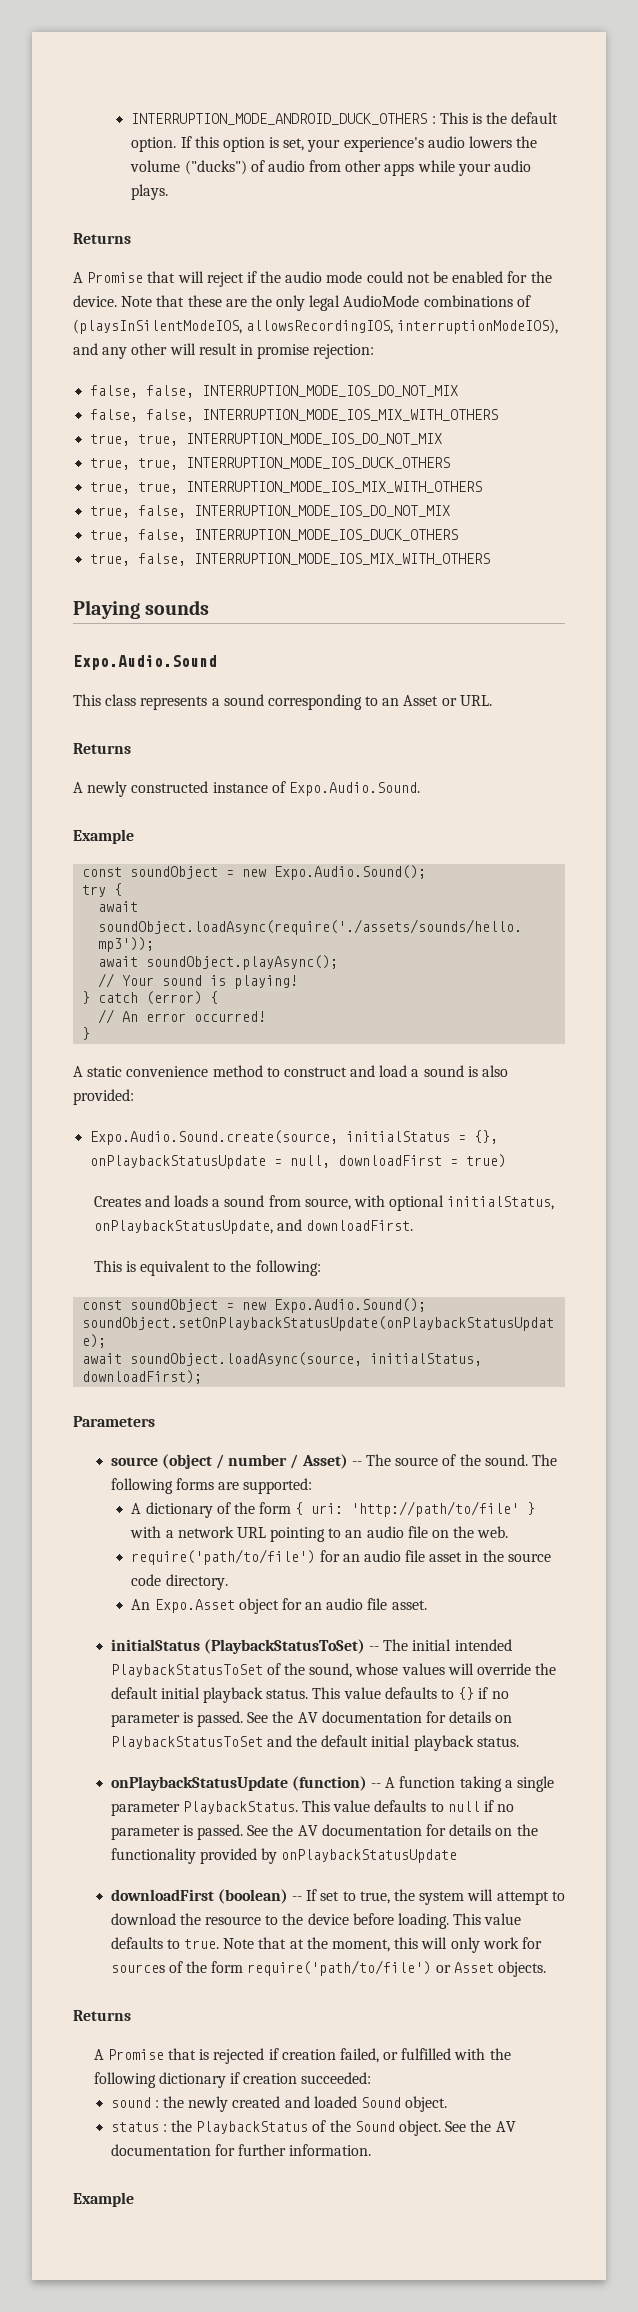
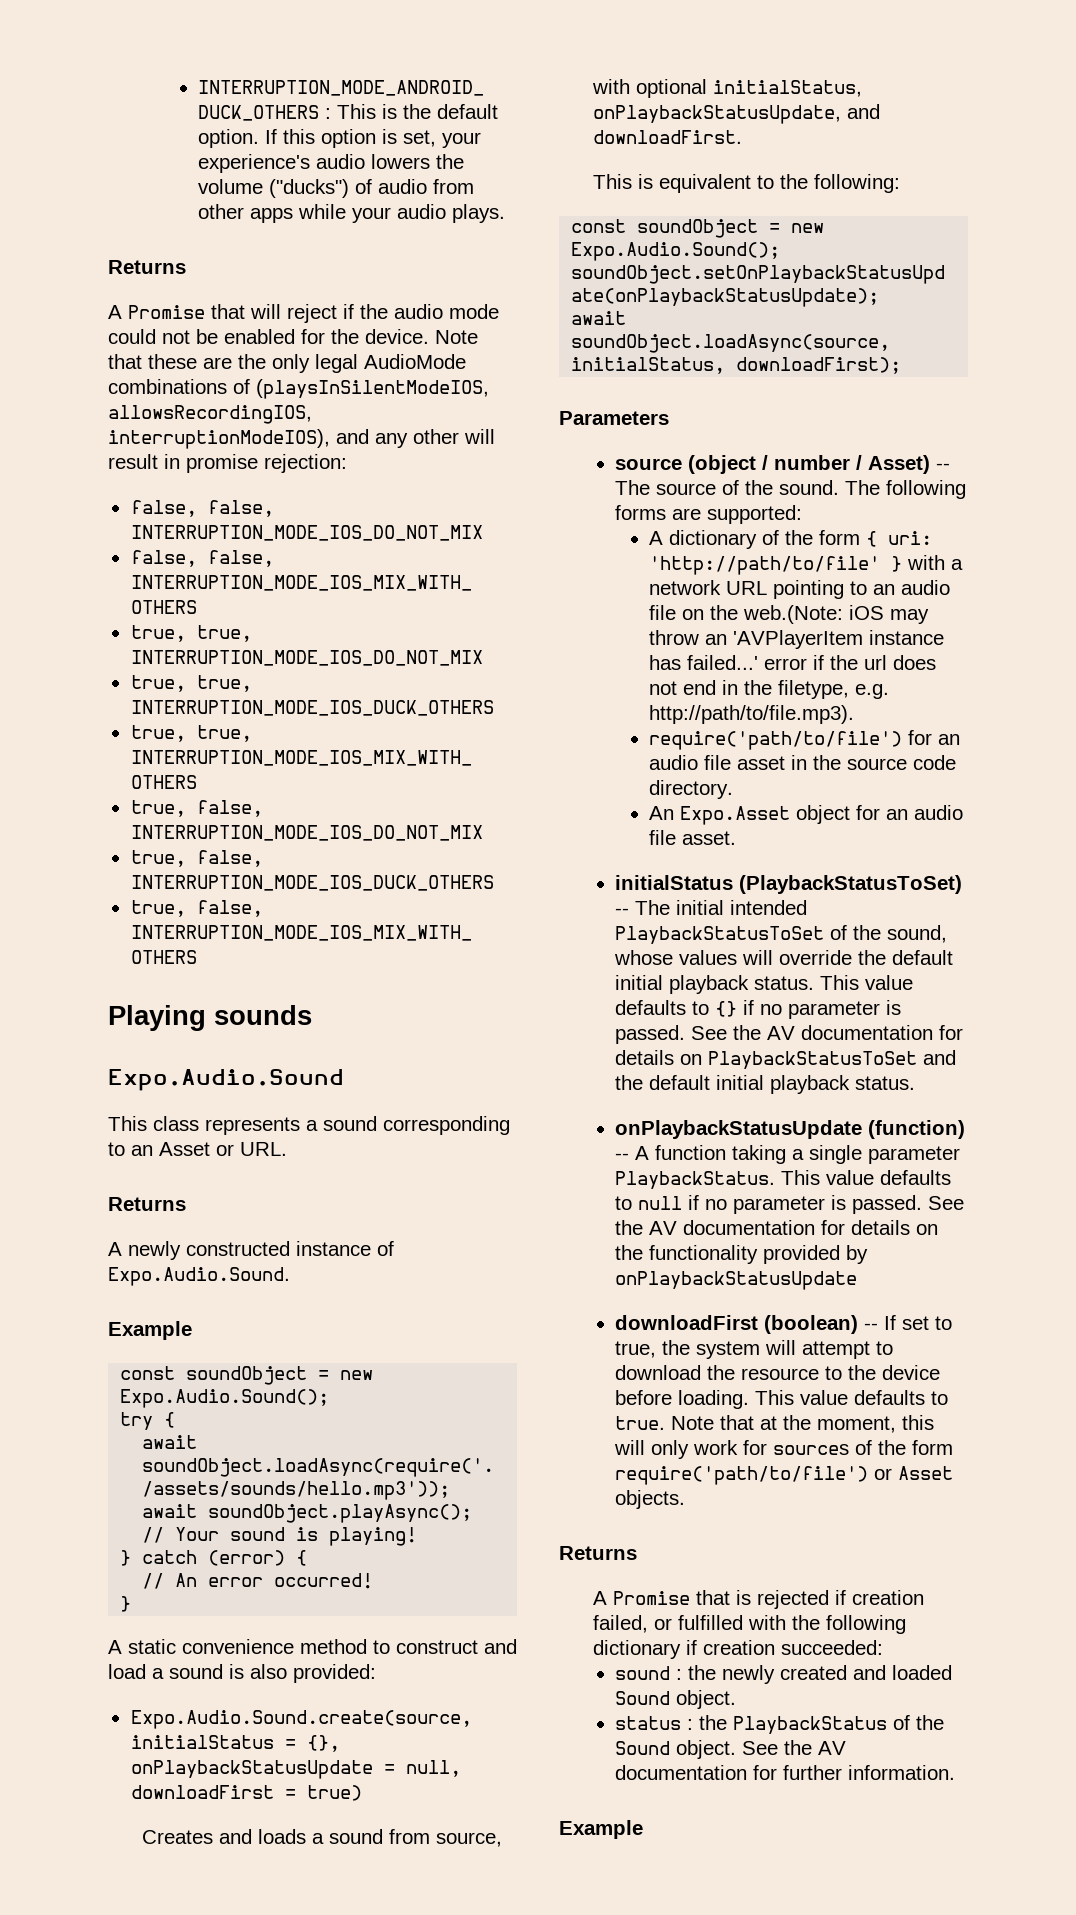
[477,1526,509,1538] web. -> [743,605,930,624] [649,630,945,649] [649,655,937,670] [649,680,890,699] [649,705,855,724] web.(Note: iOS may throw an 'AVPlayerItem instance has failed...' error if the url does not end in the filetype, e.g. http://path/to/file.mp3).

